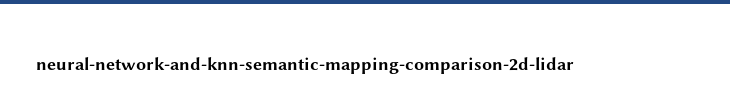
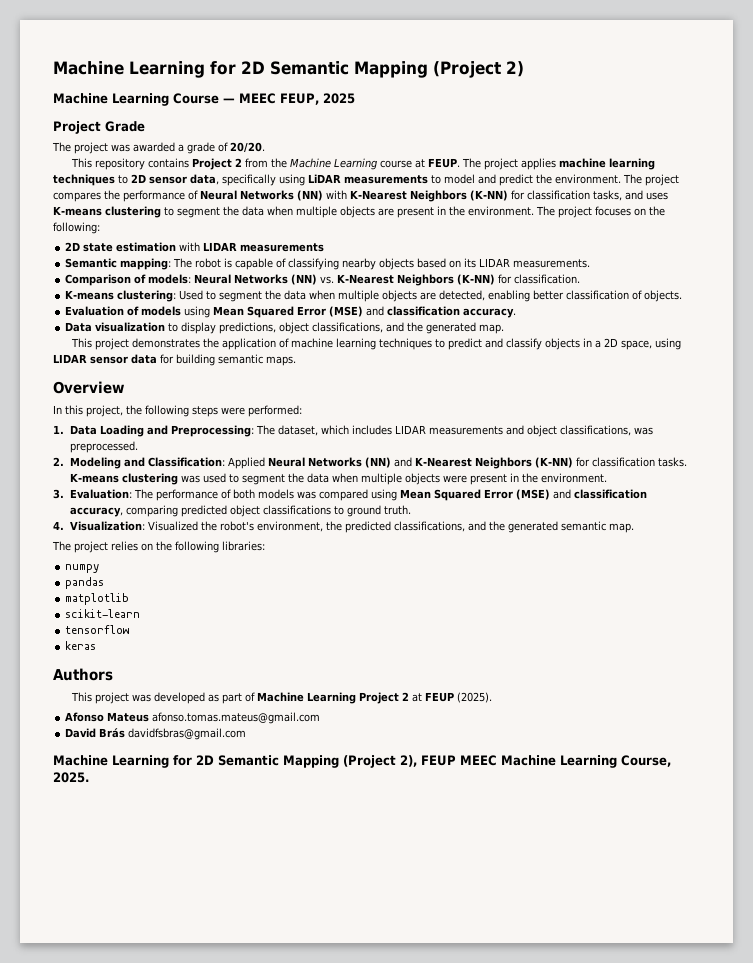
[36,57,574,74] neural-network-and-knn-semantic-mapping-comparison-2d-lidar -> [53,61,524,78] [53,93,355,106] [53,121,145,134] [52,142,265,154] [70,158,655,170] [53,174,679,186] [53,190,668,202] [53,206,665,218] [53,222,100,234] [65,242,325,252] [65,258,591,270] [65,274,581,286] [65,290,683,302] [65,306,517,318] [65,322,505,334] [70,338,681,350] [53,354,296,366] [53,381,124,394] [53,405,302,417] [53,425,653,437] [69,441,138,453] [53,457,687,469] [69,473,607,485] [53,489,647,501] [69,505,411,517] [53,521,634,533] [52,541,265,553] [65,564,100,573] [65,577,105,589] [65,593,130,605] [65,609,141,618] [65,625,130,634] [65,641,97,650] [53,668,113,681] [70,692,492,704] [65,712,321,724] [65,728,247,740] [53,755,671,768] [53,772,89,783] Machine Learning for 2D Semantic Mapping (Project 2) // Machine Learning Course — MEEC FEUP, 2025 // Project Grade // The project was awarded a grade of 20/20. // This repository contains Project 2 from the Machine Learning course at FEUP. The project applies machine learning techniques to 2D sensor data, specifically using LiDAR measurements to model and predict the environment. The project compares the performance of Neural Networks (NN) with K-Nearest Neighbors (K-NN) for classification tasks, and uses K-means clustering to segment the data when multiple objects are present in the environment. The project focuses on the following: // 2D state estimation with LIDAR measurements // Semantic mapping: The robot is capable of classifying nearby objects based on its LIDAR measurements. // Comparison of models: Neural Networks (NN) vs. K-Nearest Neighbors (K-NN) for classification. // K-means clustering: Used to segment the data when multiple objects are detected, enabling better classification of objects. // Evaluation of models using Mean Squared Error (MSE) and classification accuracy. // Data visualization to display predictions, object classifications, and the generated map. // This project demonstrates the application of machine learning techniques to predict and classify objects in a 2D space, using LIDAR sensor data for building semantic maps. // Overview // In this project, the following steps were performed: // 1. Data Loading and Preprocessing: The dataset, which includes LIDAR measurements and object classifications, was preprocessed. // 2. Modeling and Classification: Applied Neural Networks (NN) and K-Nearest Neighbors (K-NN) for classification tasks. K-means clustering was used to segment the data when multiple objects were present in the environment. // 3. Evaluation: The performance of both models was compared using Mean Squared Error (MSE) and classification accuracy, comparing predicted object classifications to ground truth. // 4. Visualization: Visualized the robot's environment, the predicted classifications, and the generated semantic map. // The project relies on the following libraries: // numpy // pandas // matplotlib // scikit-learn // tensorflow // keras // Authors // This project was developed as part of Machine Learning Project 2 at FEUP (2025). // Afonso Mateus afonso.tomas.mateus@gmail.com // David Brás davidfsbras@gmail.com // Machine Learning for 2D Semantic Mapping (Project 2), FEUP MEEC Machine Learning Course, 2025.

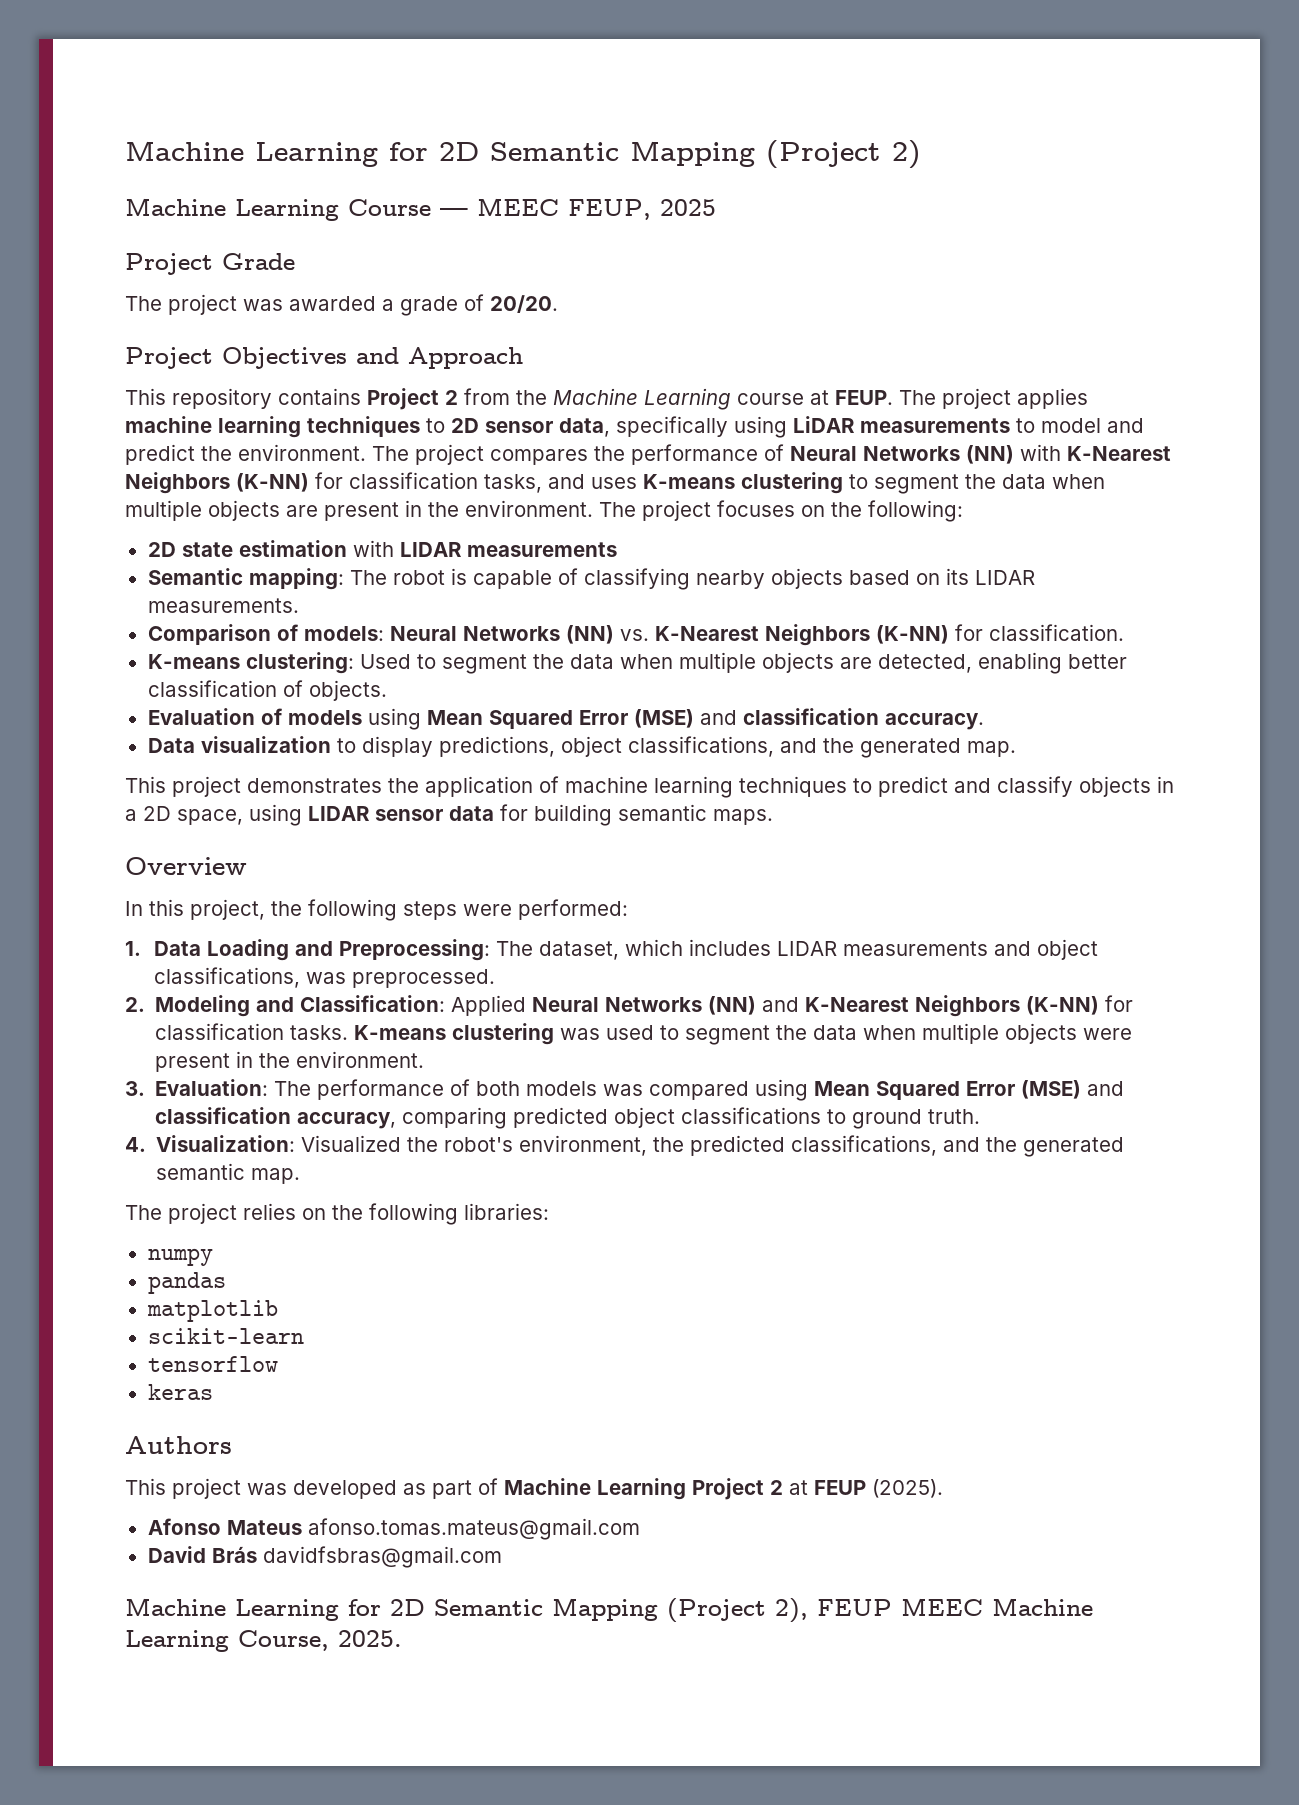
(265, 147) none -> [125,347,523,369] // Project Objectives and Approach

